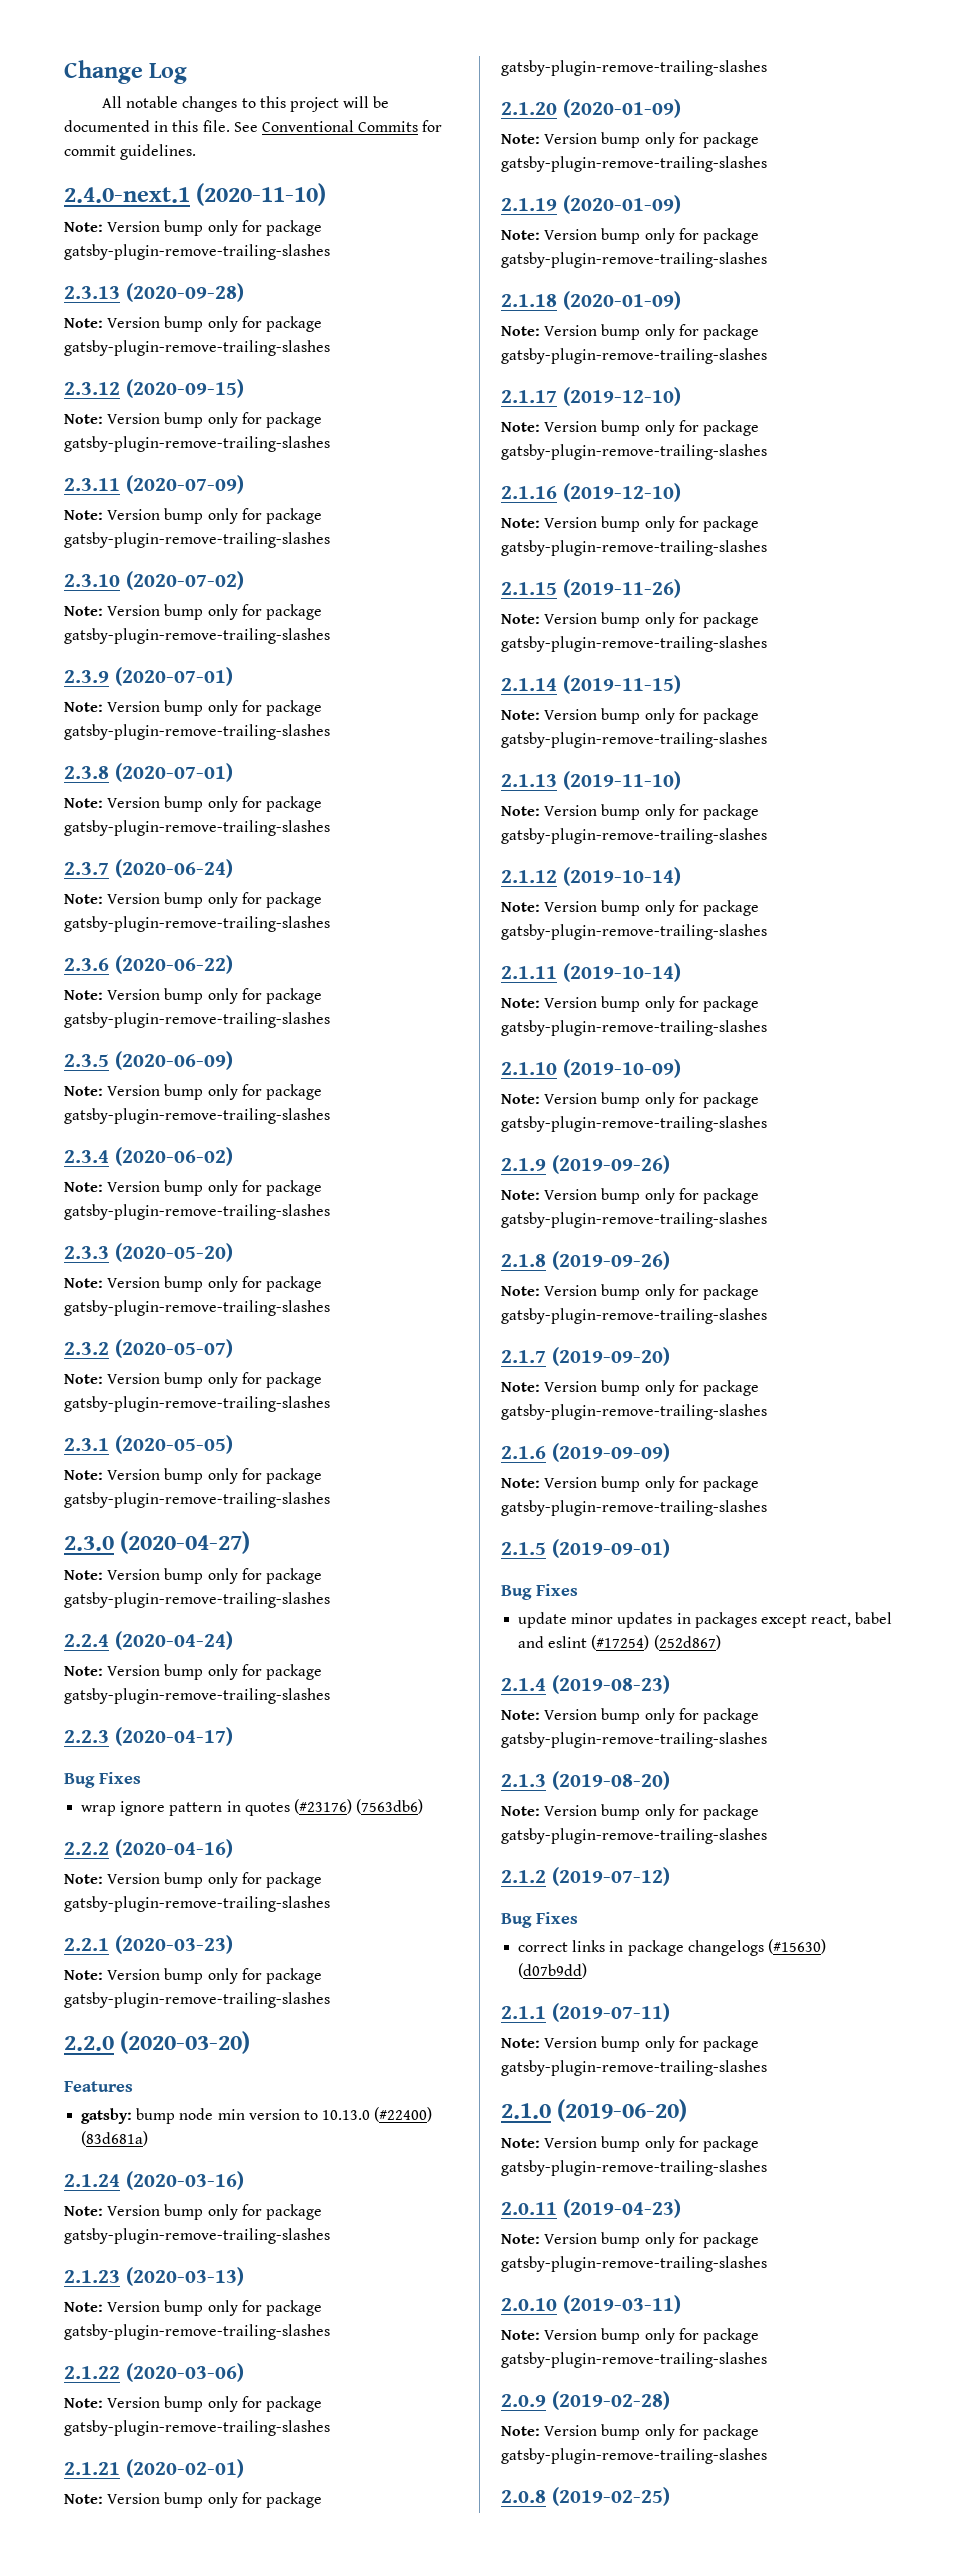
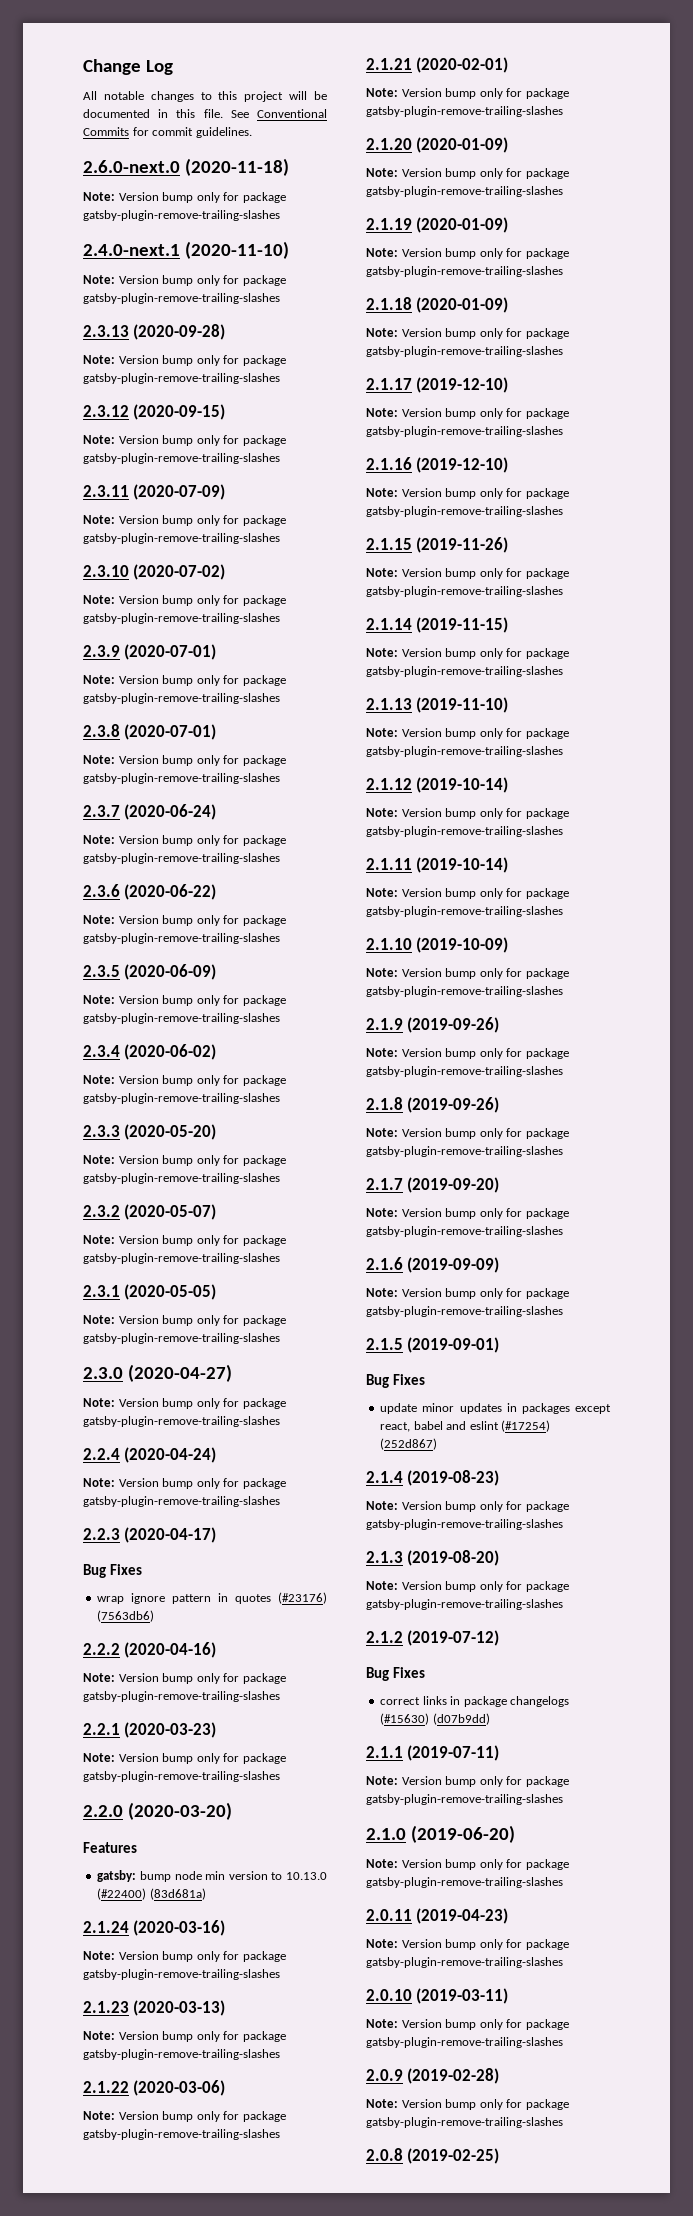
(197, 152) none -> [83,158,289,176] [83,192,286,203] [83,210,280,221] // 2.6.0-next.0 (2020-11-18) // Note: Version bump only for package gatsby-plugin-remove-trailing-slashes

